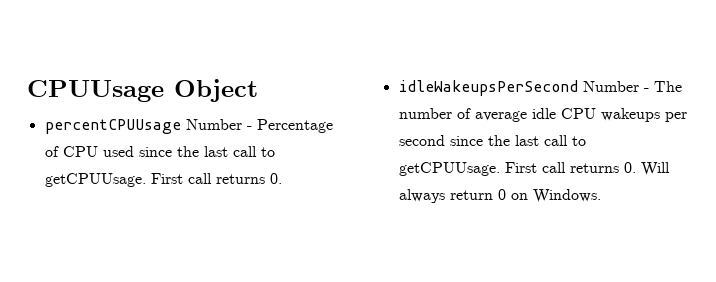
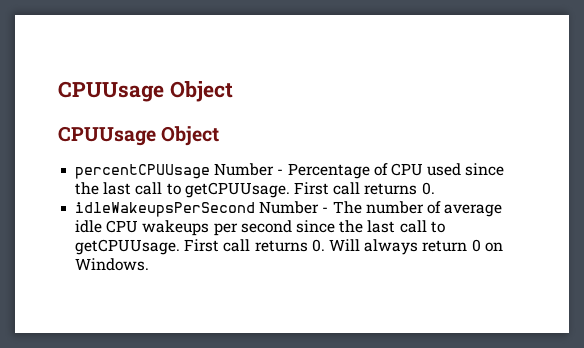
[27,79,258,102] CPUUsage Object -> [58,81,233,102] [58,126,220,146] CPUUsage Object // CPUUsage Object

